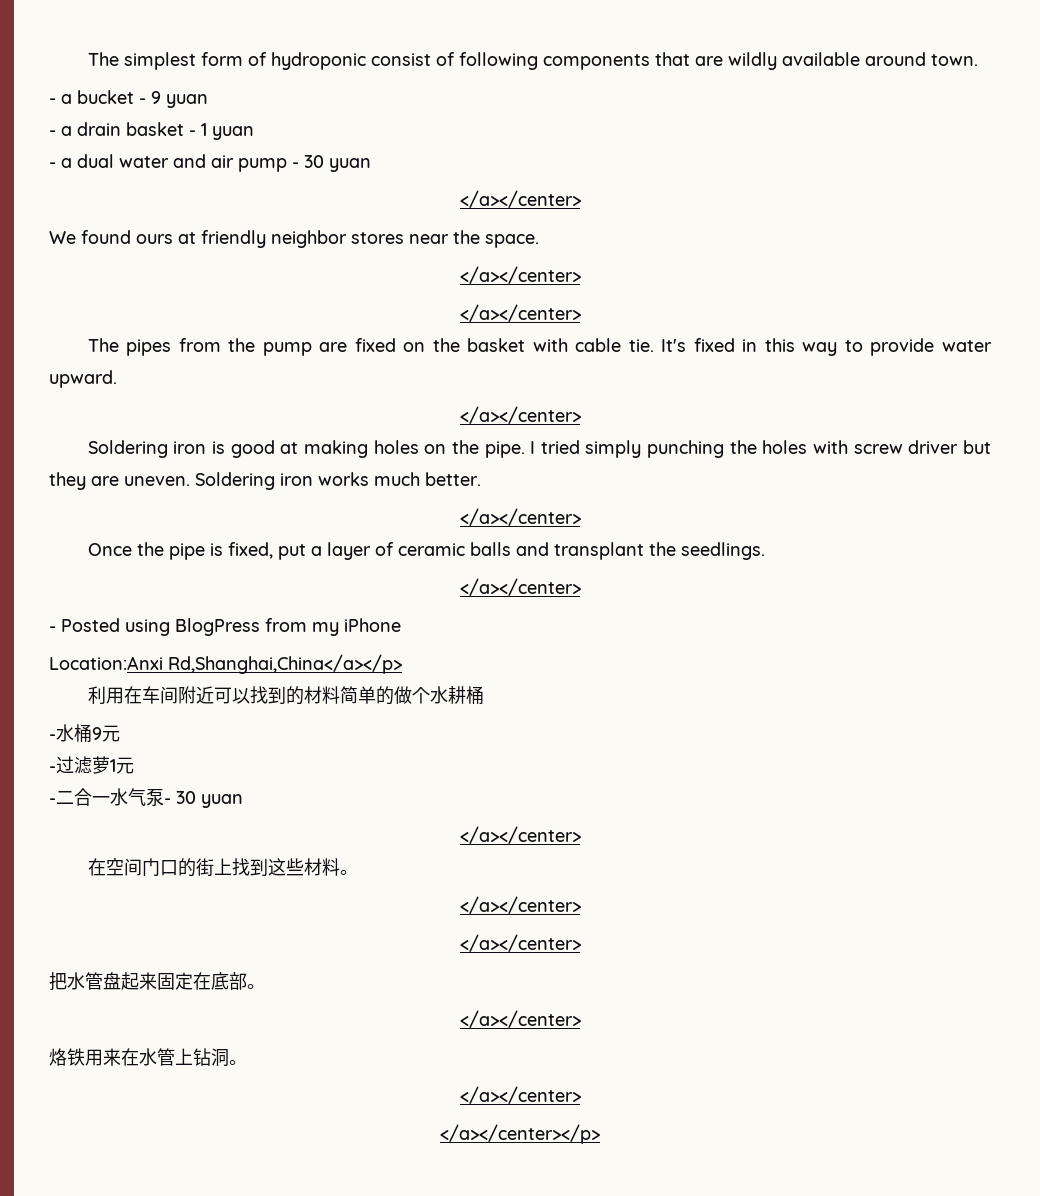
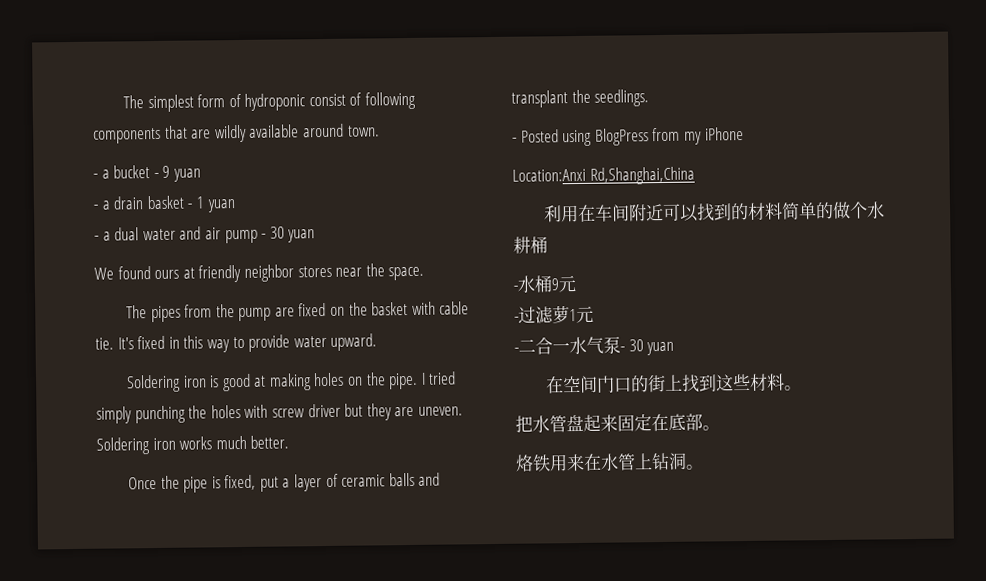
[459,190,581,208] // </a></center> -> (316, 236) none
[459,266,581,284] [459,304,581,322] // </a></center> // </a></center> -> (425, 273) none
[459,406,581,424] // </a></center> -> (378, 342) none
[459,508,581,526] // </a></center> -> (290, 442) none
[459,578,581,596] // </a></center> -> (650, 98) none
[168,654,402,674] Rd,Shanghai,China</a></p> -> [589,166,695,185] Rd,Shanghai,China
[459,826,581,844] // </a></center> -> (675, 348) none
[459,896,581,914] [459,934,581,952] // </a></center> // </a></center> -> (802, 388) none
[459,1010,581,1028] // </a></center> -> (720, 428) none
[459,1086,581,1104] [440,1124,600,1144] // </a></center> // </a></center></p> -> (704, 467) none

